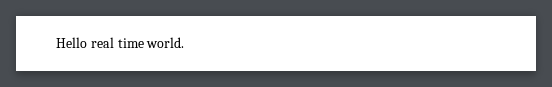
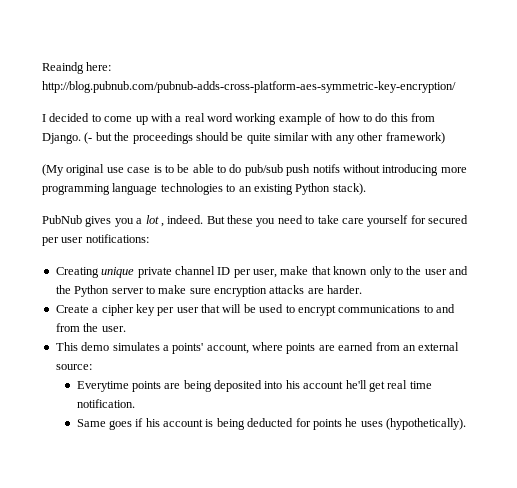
[56,37,185,48] Hello real time world. -> [42,62,112,74] [42,81,456,93] [42,113,435,125] [42,132,445,144] [42,164,467,176] [42,183,366,195] [42,215,468,227] [42,234,149,246] [55,266,468,278] [55,285,363,297] [55,304,455,316] [55,323,126,332] [55,342,460,354] [55,364,92,370] [76,380,432,392] [76,399,135,408] [76,418,467,430] Reaindg here: http://blog.pubnub.com/pubnub-adds-cross-platform-aes-symmetric-key-encryption/ // I decided to come up with a real word working example of how to do this from Django. (- but the proceedings should be quite similar with any other framework) // (My original use case is to be able to do pub/sub push notifs without introducing more programming language technologies to an existing Python stack). // PubNub gives you a lot , indeed. But these you need to take care yourself for secured per user notifications: // Creating unique private channel ID per user, make that known only to the user and the Python server to make sure encryption attacks are harder. // Create a cipher key per user that will be used to encrypt communications to and from the user. // This demo simulates a points' account, where points are earned from an external source: // Everytime points are being deposited into his account he'll get real time notification. // Same goes if his account is being deducted for points he uses (hypothetically).

